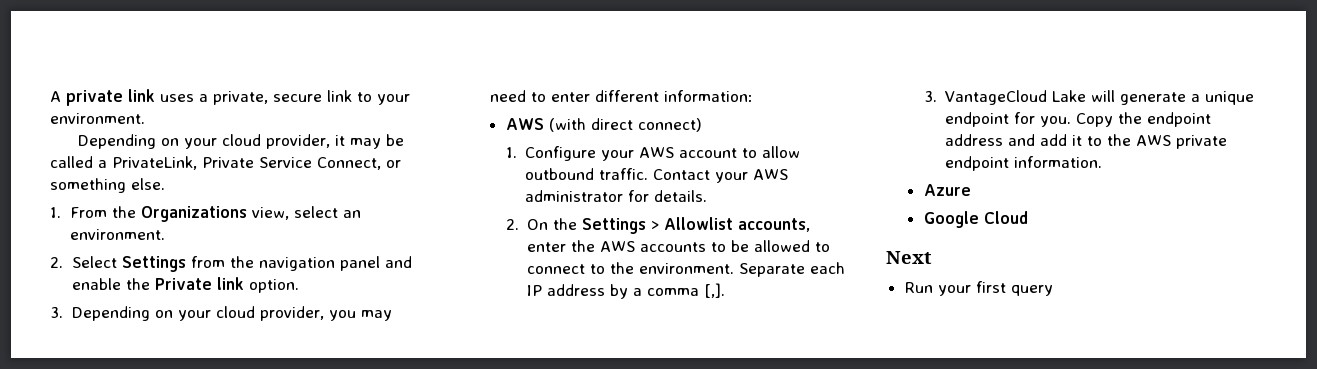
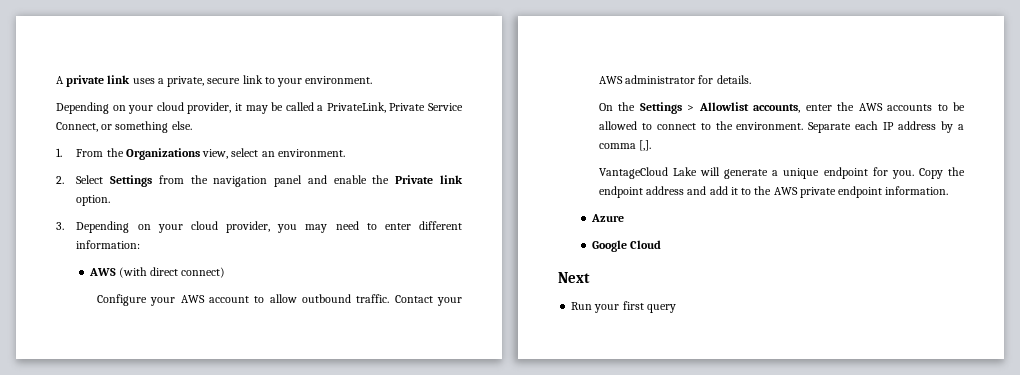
[505,147,517,158] 1. -> (226, 272) none
[505,219,519,230] 2. -> (751, 79) none
[923,91,937,102] 3. -> (652, 145) none

